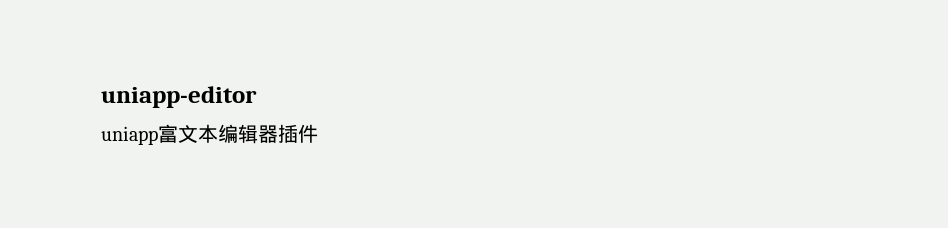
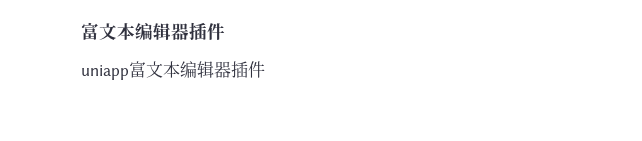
[101,86,257,108] uniapp-editor -> [81,22,225,40] 富文本编辑器插件

